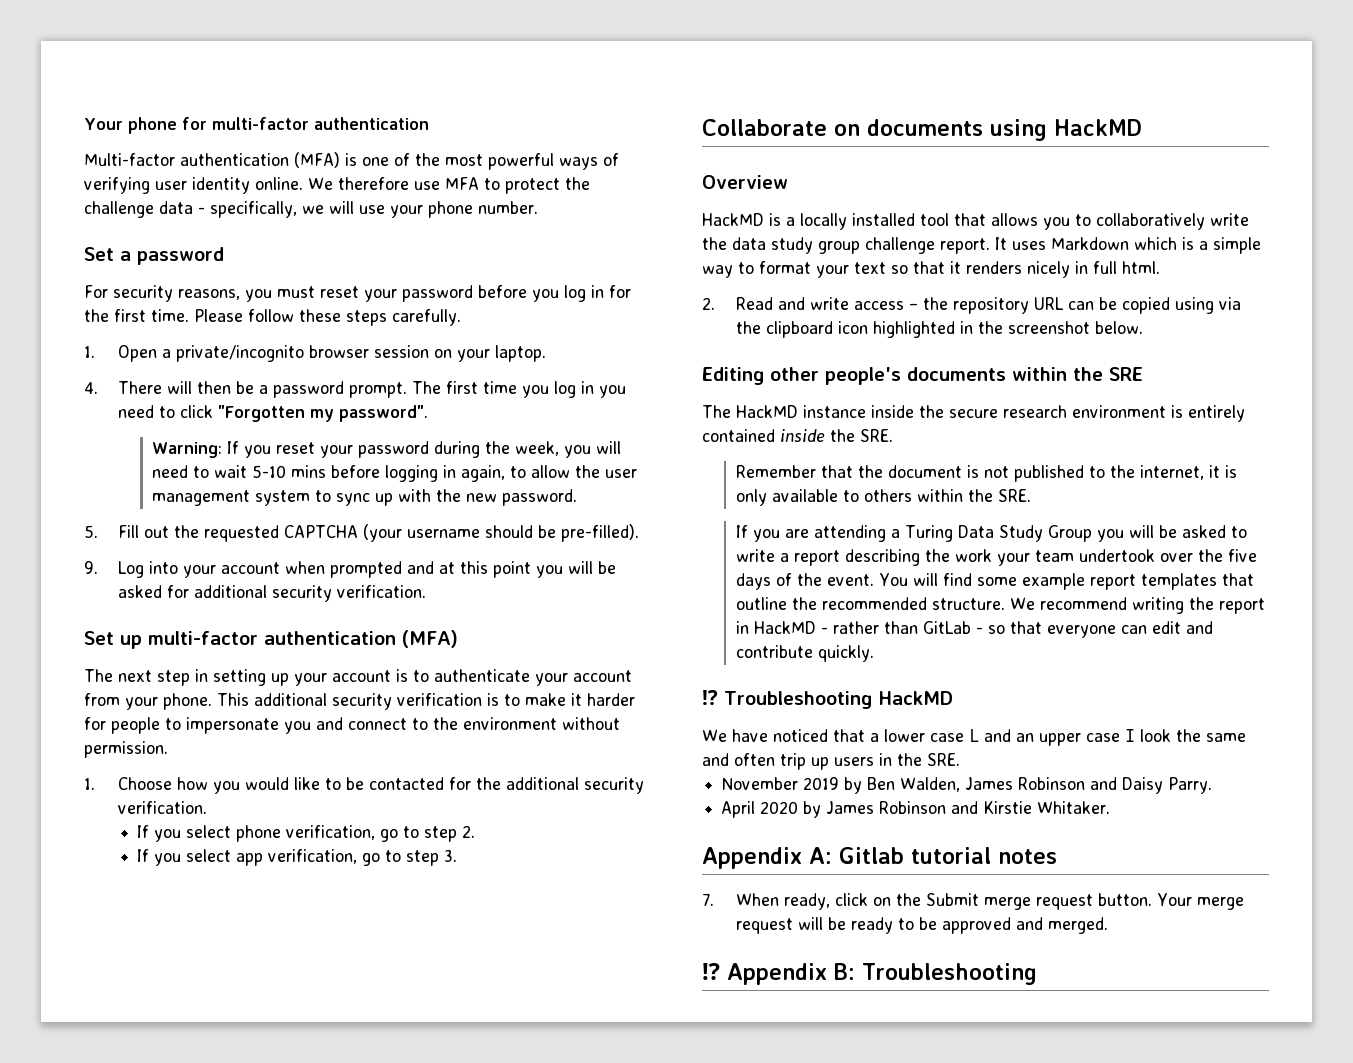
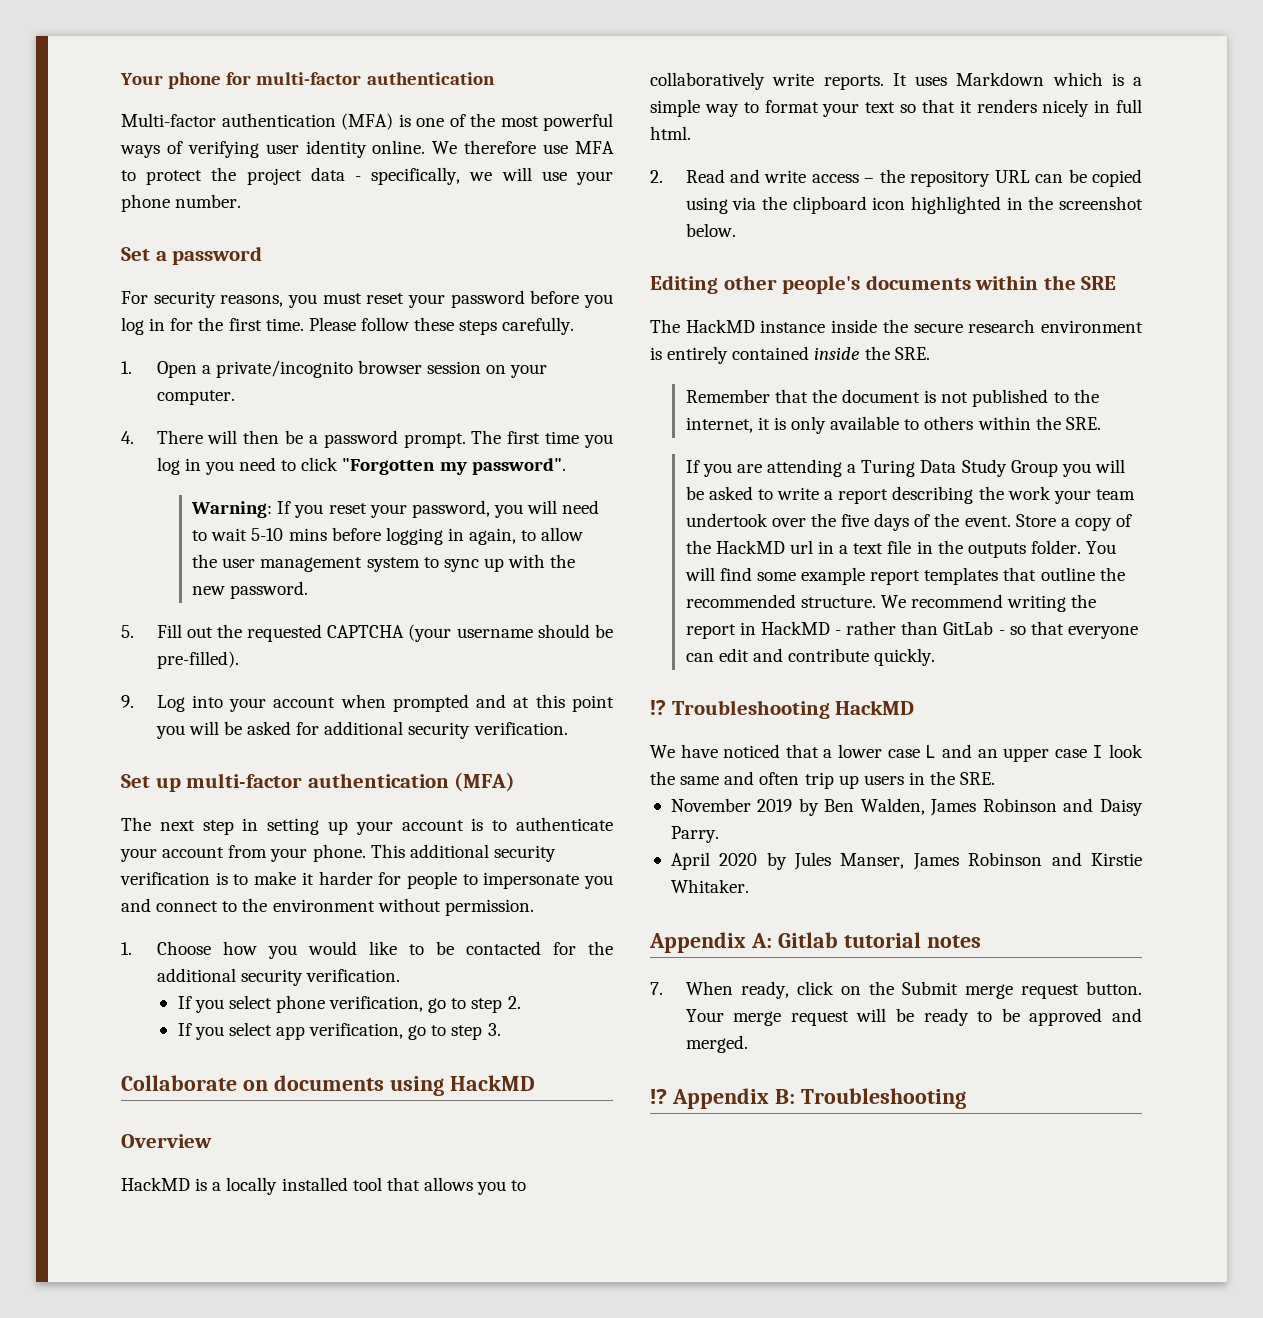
[84,201,154,218] challenge -> [246,168,302,185] project
[495,345,547,362] laptop. -> [156,390,235,405] computer.
[358,441,560,458] password during the week, -> [411,500,490,518] password,
[702,237,990,254] the data study group challenge report. -> [823,75,884,90] reports.
(875, 580) none -> [1015,514,1133,531] [685,540,1081,558] Store a copy of the HackMD url in a text file in the outputs folder.
(822, 809) none -> [794,852,905,870] Jules Manser,

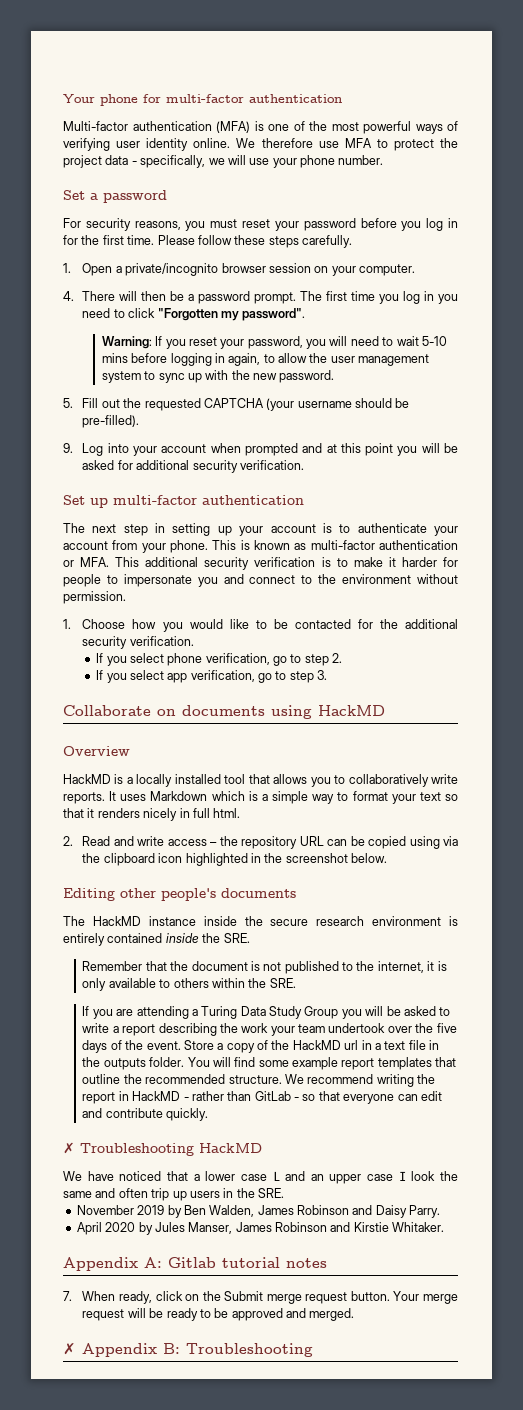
[454,772,516,792] (MFA) -> (304, 500) none
(405, 851) none -> [240,540,459,550] [63,557,140,567] is known as multi-factor authentication or MFA. This
[975,275,1117,290] within the SRE -> (296, 893) none
[650,700,666,715] ⁉ -> [63,1142,75,1154] ✗
[650,1089,667,1104] ⁉ -> [63,1343,76,1355] ✗

